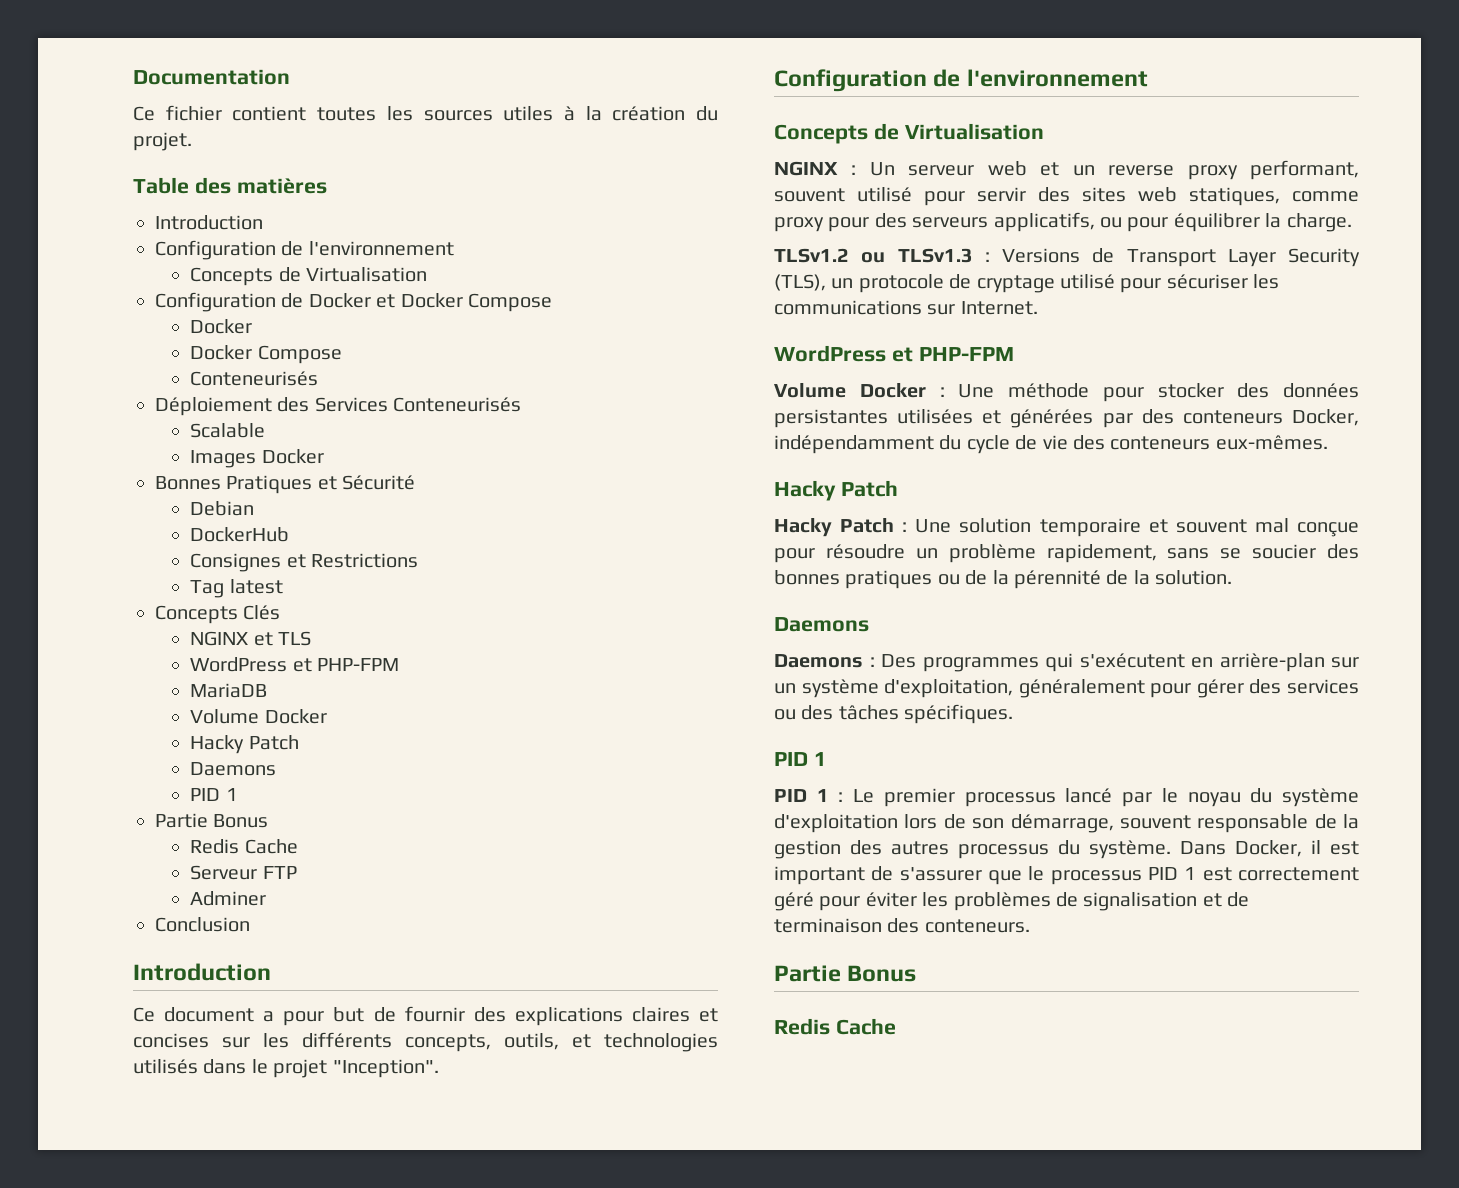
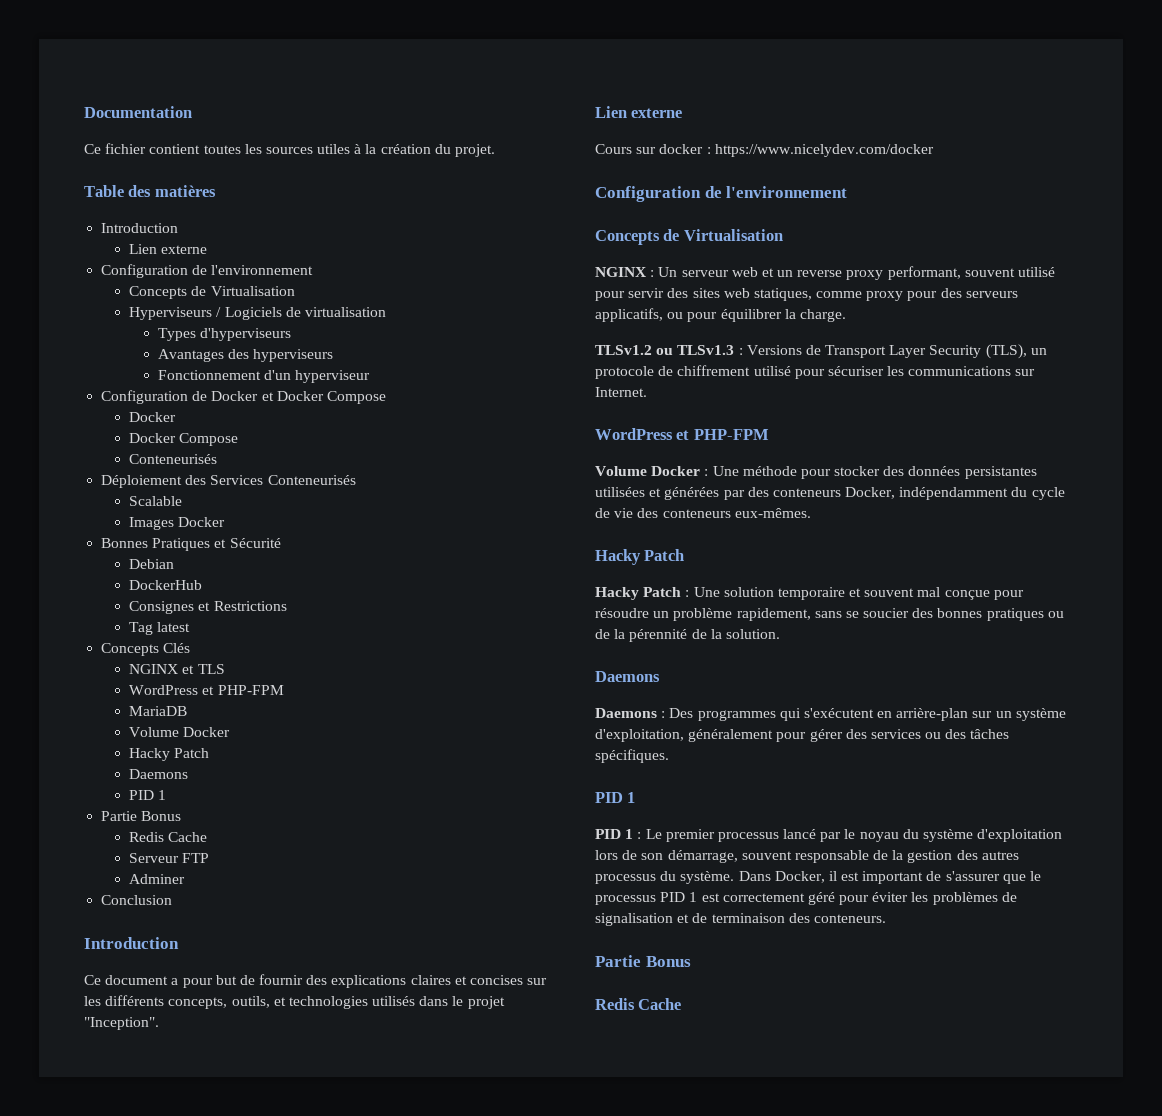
[155,240,454,260] [190,267,428,286] // Configuration de l'environnement // Concepts de Virtualisation -> [129,244,208,254] [101,264,314,278] [129,286,295,299] [129,307,387,320] [157,328,291,341] [157,349,333,362] [157,370,370,383] // Lien externe // Configuration de l'environnement // Concepts de Virtualisation // Hyperviseurs / Logiciels de virtualisation // Types d'hyperviseurs // Avantages des hyperviseurs // Fonctionnement d'un hyperviseur
(439, 1068) none -> [595,106,683,118] [595,144,934,157] // Lien externe // Cours sur docker : https://www.nicelydev.com/docker
[976,275,1055,293] cryptage -> [677,365,751,376] chiffrement

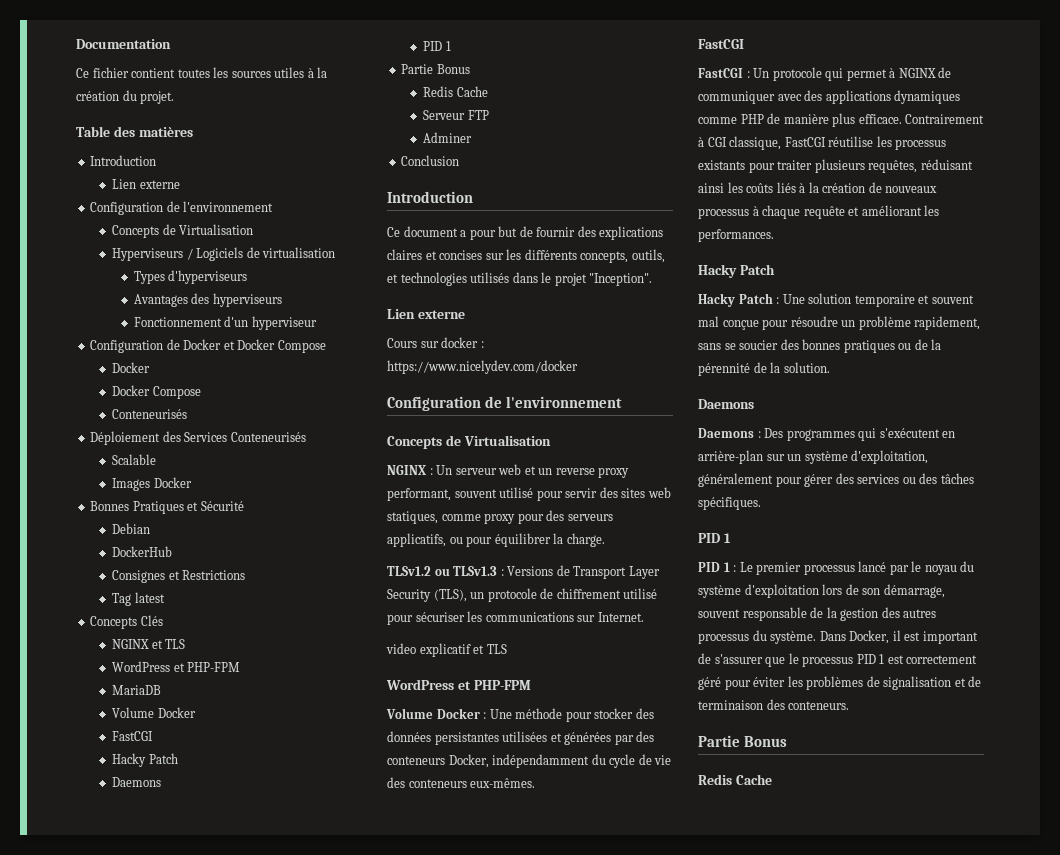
(231, 732) none -> [112,731,154,741] // FastCGI
(647, 392) none -> [386,643,507,657] // video explicatif et TLS
(811, 513) none -> [698,39,744,49] [698,67,952,81] [698,90,961,104] [698,113,985,127] [698,136,947,150] [698,159,973,173] [698,182,938,193] [698,205,940,219] [698,229,774,242] // FastCGI // FastCGI : Un protocole qui permet à NGINX de communiquer avec des applications dynamiques comme PHP de manière plus efficace. Contrairement à CGI classique, FastCGI réutilise les processus existants pour traiter plusieurs requêtes, réduisant ainsi les coûts liés à la création de nouveaux processus à chaque requête et améliorant les performances.

